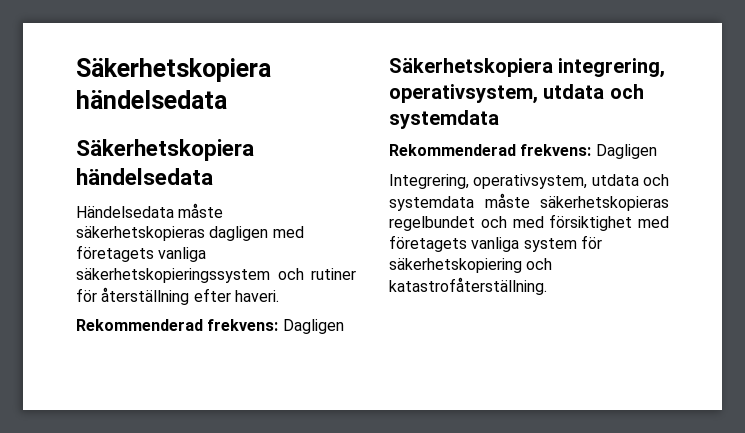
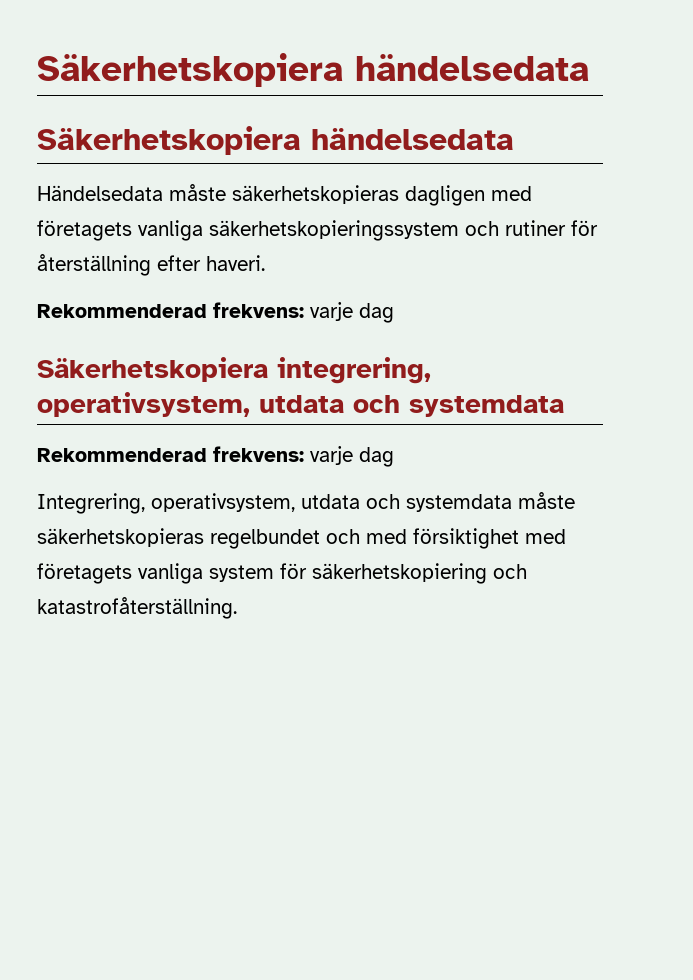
[282,319,344,334] Dagligen -> [310,302,394,323] varje dag
[595,144,657,159] Dagligen -> [310,446,394,467] varje dag

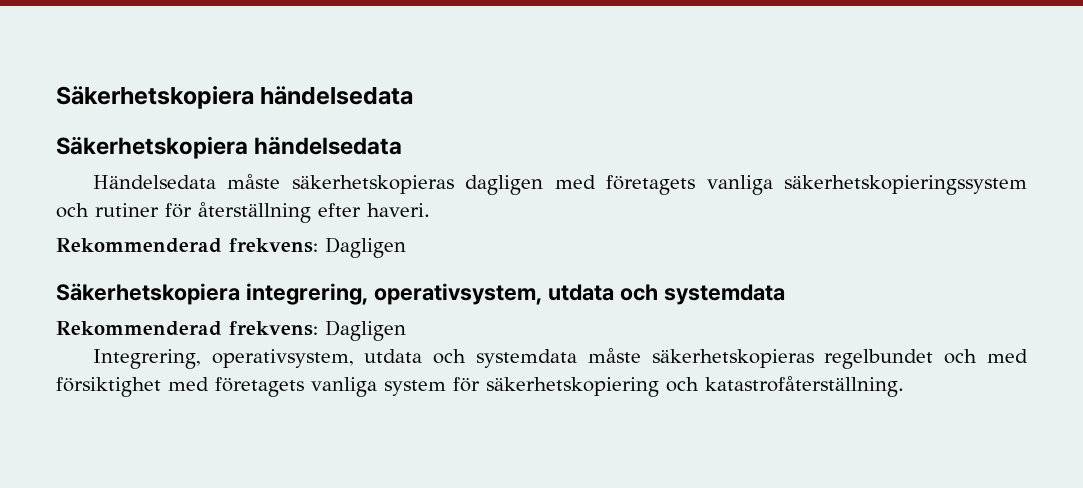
[310,302,394,323] varje dag -> [325,237,406,258] Dagligen
[310,446,394,467] varje dag -> [325,320,406,341] Dagligen

